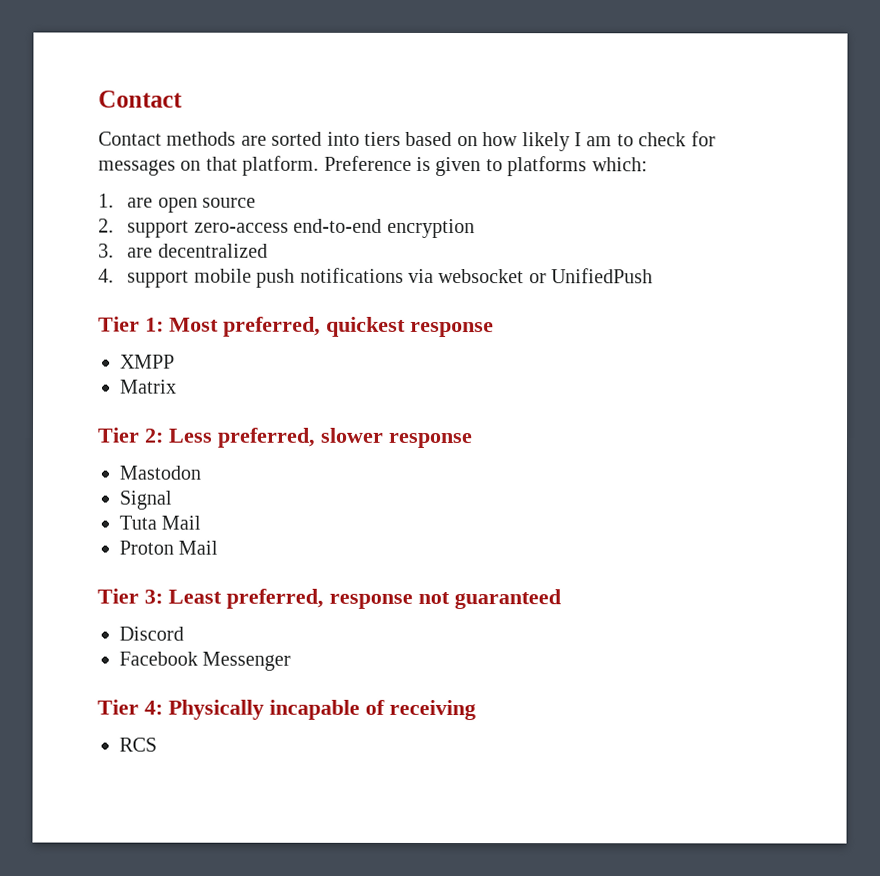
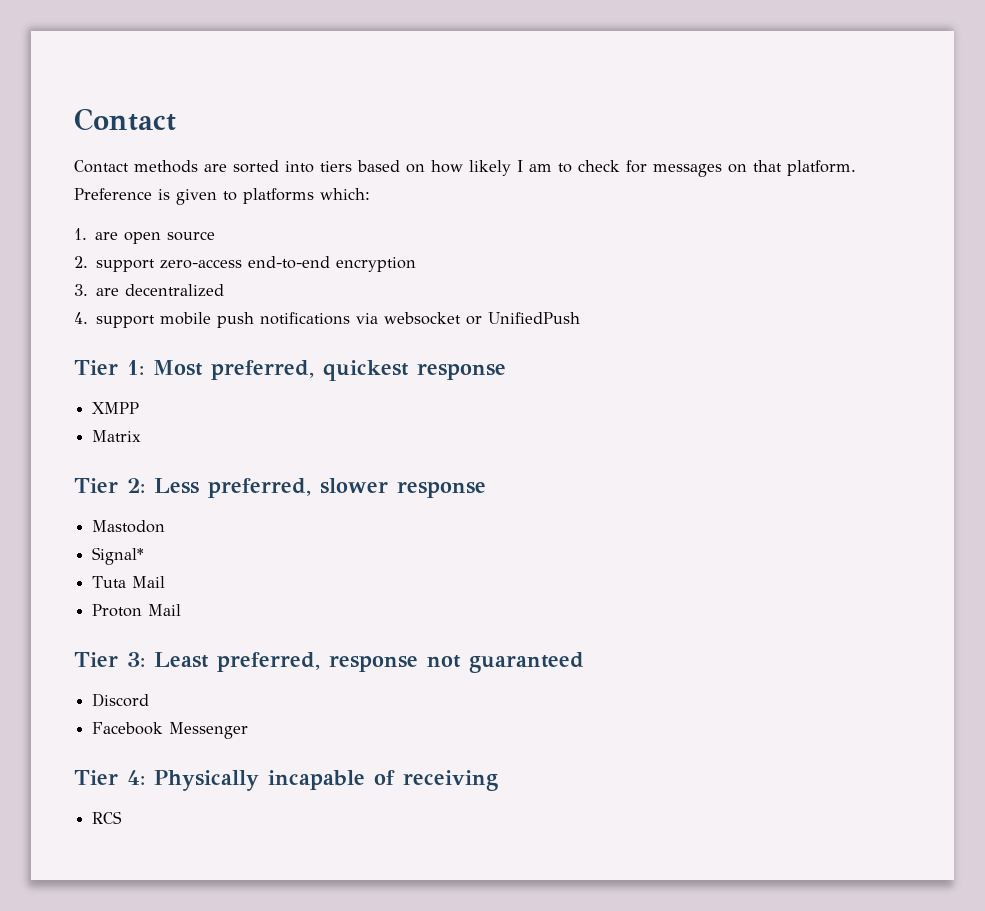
[119,490,172,510] Signal -> [92,547,145,565] Signal*

